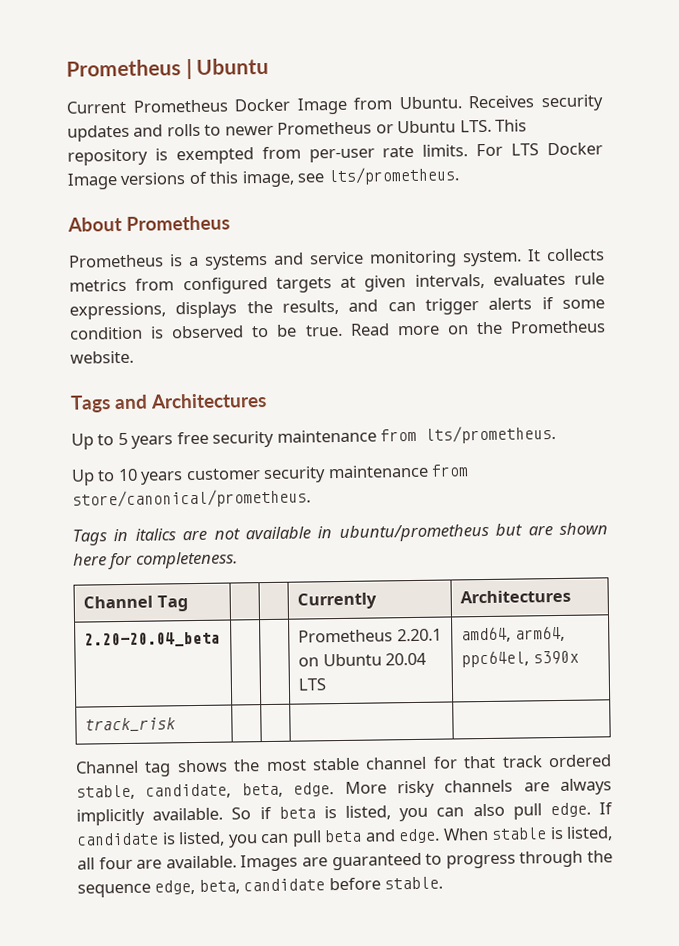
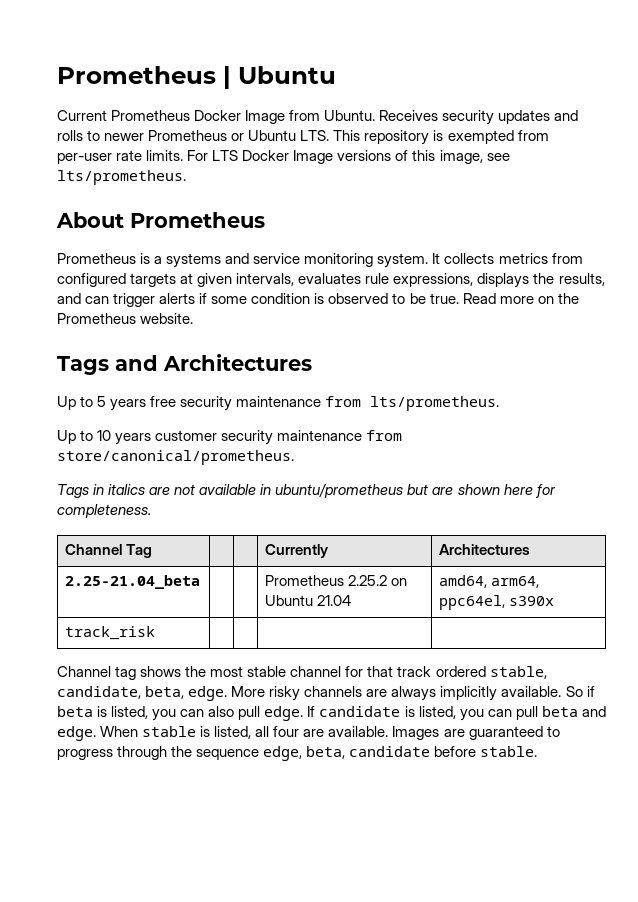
[84,631,221,648] [298,628,442,643] 2.20-20.04_beta | | | Prometheus 2.20.1 -> [65,575,201,589] [265,575,388,586] 2.25-21.04_beta | | | Prometheus 2.25.2
[385,652,428,666] [298,678,327,691] 20.04 LTS -> [317,595,352,606] 21.04

